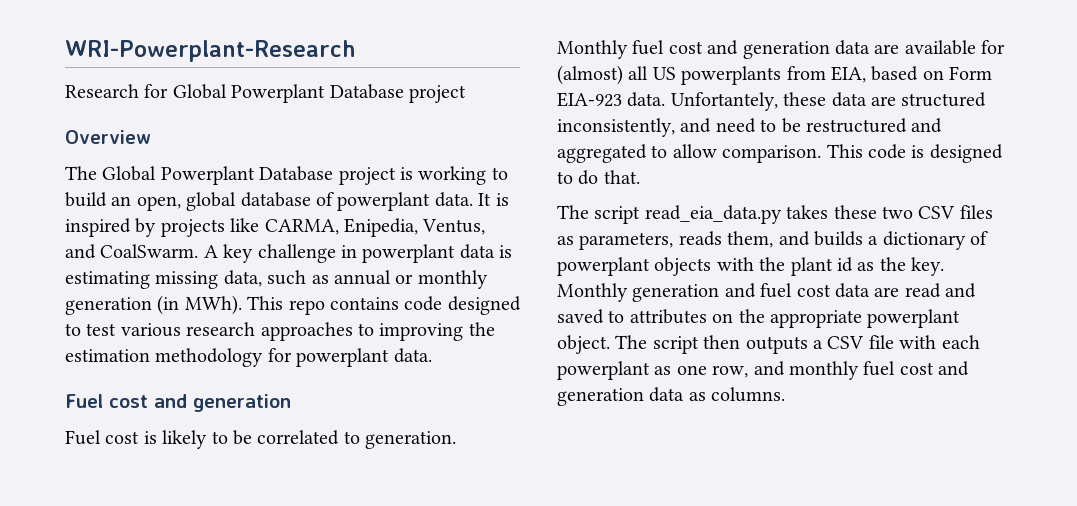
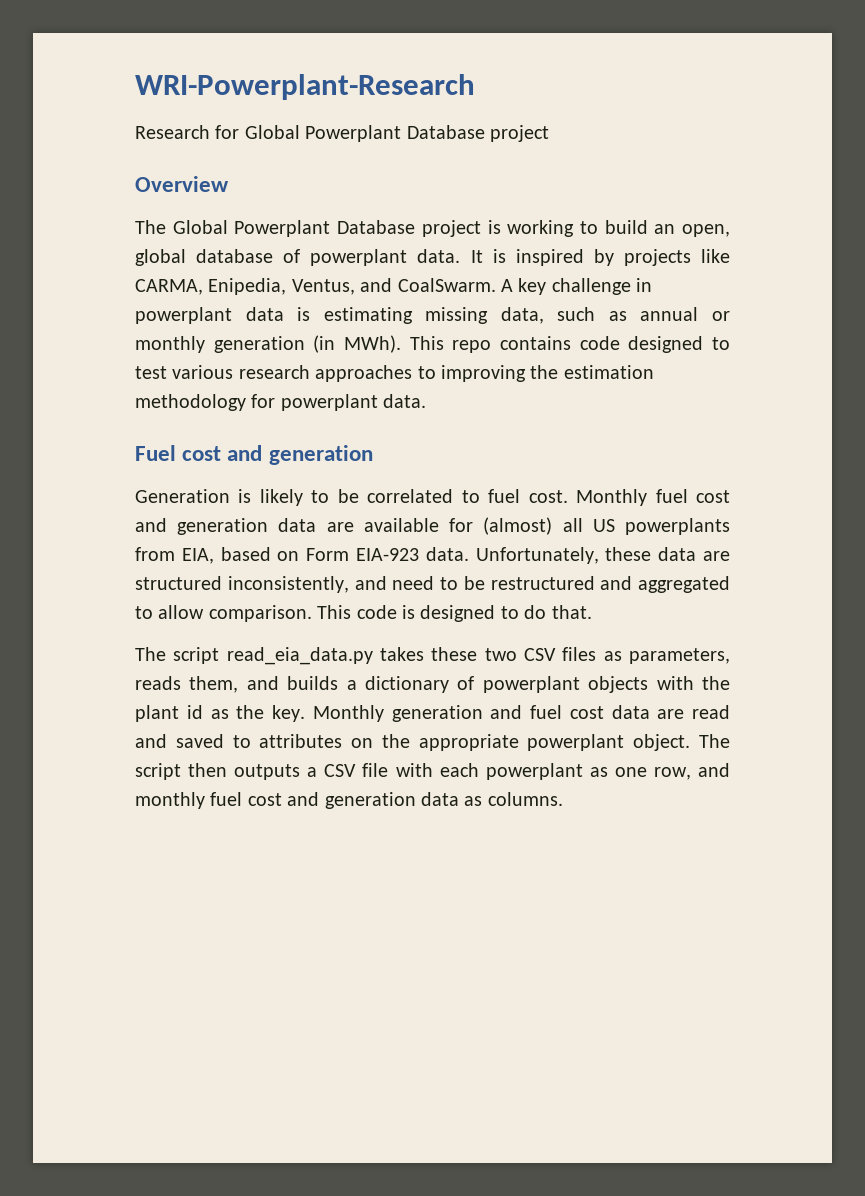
[65,430,140,445] Fuel cost -> [135,489,230,503] Generation
[365,431,457,449] generation. -> [488,489,568,503] fuel cost.
[670,92,778,111] Unfortantely, -> [475,547,599,564] Unfortunately,

